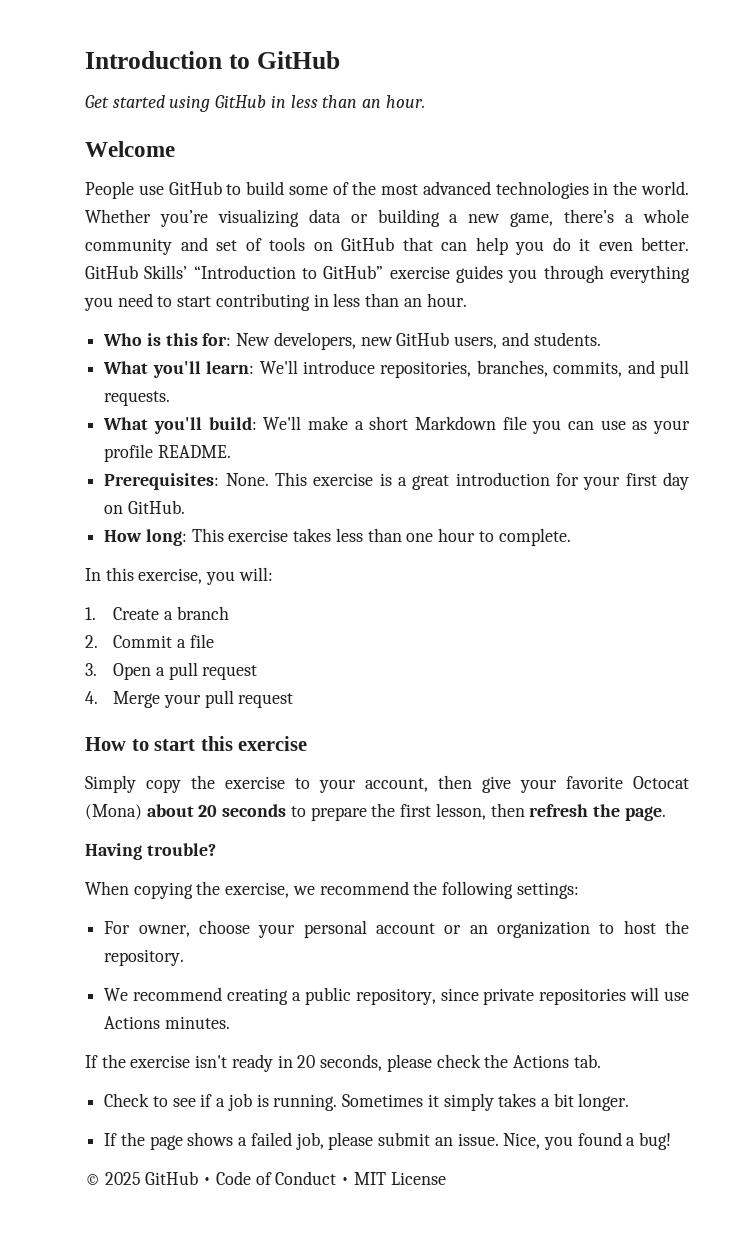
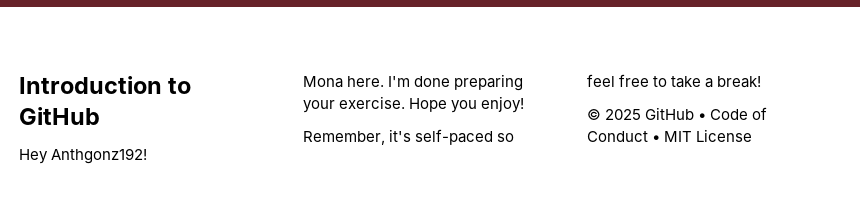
[85,95,425,112] [85,141,175,157] [85,181,689,199] [85,209,689,227] [85,237,689,255] [85,265,690,283] [84,293,467,311] [103,332,601,350] [103,360,689,378] [104,391,171,406] [103,416,690,434] [104,444,231,462] [104,472,689,490] [104,500,185,514] [104,528,571,546] [85,567,273,585] [85,606,229,620] [85,634,214,648] [85,662,258,680] [85,690,294,708] [85,736,308,751] [85,775,689,793] [85,803,666,821] [85,843,216,860] [85,881,579,899] [104,920,689,938] [104,949,185,966] [104,987,689,1005] [104,1016,230,1029] [85,1054,601,1072] [104,1093,630,1111] [104,1132,672,1150] Get started using GitHub in less than an hour. // Welcome // People use GitHub to build some of the most advanced technologies in the world. Whether you’re visualizing data or building a new game, there’s a whole community and set of tools on GitHub that can help you do it even better. GitHub Skills’ “Introduction to GitHub” exercise guides you through everything you need to start contributing in less than an hour. // Who is this for: New developers, new GitHub users, and students. // What you'll learn: We'll introduce repositories, branches, commits, and pull requests. // What you'll build: We'll make a short Markdown file you can use as your profile README. // Prerequisites: None. This exercise is a great introduction for your first day on GitHub. // How long: This exercise takes less than one hour to complete. // In this exercise, you will: // 1. Create a branch // 2. Commit a file // 3. Open a pull request // 4. Merge your pull request // How to start this exercise // Simply copy the exercise to your account, then give your favorite Octocat (Mona) about 20 seconds to prepare the first lesson, then refresh the page. // Having trouble? // When copying the exercise, we recommend the following settings: // For owner, choose your personal account or an organization to host the repository. // We recommend creating a public repository, since private repositories will use Actions minutes. // If the exercise isn't ready in 20 seconds, please check the Actions tab. // Check to see if a job is running. Sometimes it simply takes a bit longer. // If the page shows a failed job, please submit an issue. Nice, you found a bug! -> [19,148,148,164] [303,74,524,91] [303,96,525,113] [303,129,515,145] [587,74,762,88] Hey Anthgonz192! // Mona here. I'm done preparing your exercise. Hope you enjoy! // Remember, it's self-paced so feel free to take a break!

